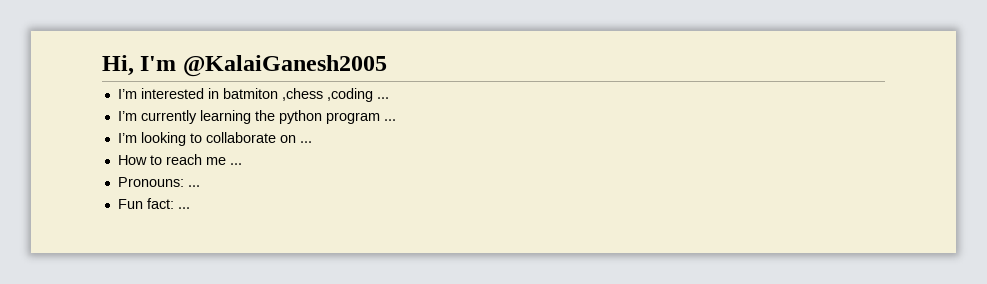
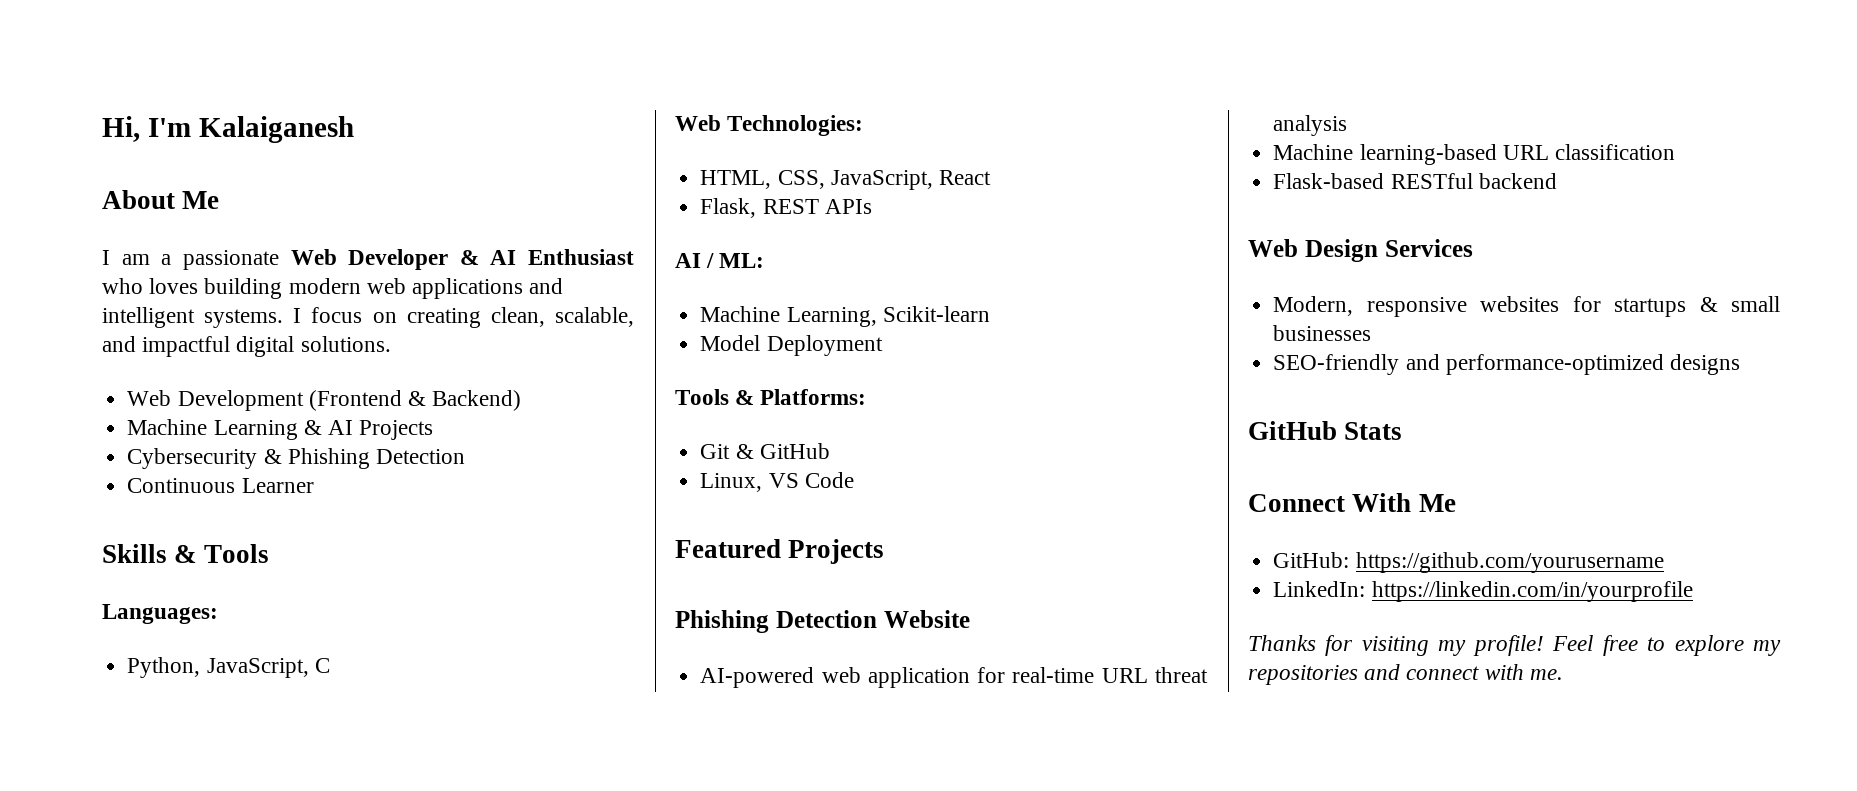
[182,55,387,77] [117,88,389,102] [117,110,396,124] [117,132,312,146] [117,154,242,165] [117,177,200,187] [117,198,190,209] @KalaiGanesh2005 // I’m interested in batmiton ,chess ,coding ... // I’m currently learning the python program ... // I’m looking to collaborate on ... // How to reach me ... // Pronouns: ... // Fun fact: ... -> [198,116,354,143] [102,190,220,209] [102,249,634,270] [102,278,564,299] [102,307,634,328] [102,336,391,357] [127,390,522,411] [127,419,434,440] [127,448,465,469] [127,478,314,493] [102,544,269,563] [102,604,218,624] [127,657,330,678] [675,115,864,136] [700,170,991,190] [700,198,872,218] [675,253,765,268] [700,306,990,327] [700,335,883,356] [675,389,867,405] [700,443,830,459] [700,472,854,492] [675,539,885,564] [675,610,970,633] [700,667,1208,688] [1273,115,1348,136] [1273,144,1675,165] [1273,173,1557,189] [1248,239,1473,262] [1273,296,1780,317] [1273,325,1372,341] [1273,354,1740,375] [1248,421,1403,440] [1248,493,1456,512] [1273,552,1664,573] [1273,581,1693,602] [1248,635,1781,656] [1248,664,1563,685] Kalaiganesh // About Me // I am a passionate Web Developer & AI Enthusiast who loves building modern web applications and intelligent systems. I focus on creating clean, scalable, and impactful digital solutions. // Web Development (Frontend & Backend) // Machine Learning & AI Projects // Cybersecurity & Phishing Detection // Continuous Learner // Skills & Tools // Languages: // Python, JavaScript, C // Web Technologies: // HTML, CSS, JavaScript, React // Flask, REST APIs // AI / ML: // Machine Learning, Scikit-learn // Model Deployment // Tools & Platforms: // Git & GitHub // Linux, VS Code // Featured Projects // Phishing Detection Website // AI-powered web application for real-time URL threat analysis // Machine learning-based URL classification // Flask-based RESTful backend // Web Design Services // Modern, responsive websites for startups & small businesses // SEO-friendly and performance-optimized designs // GitHub Stats // Connect With Me // GitHub: https://github.com/yourusername // LinkedIn: https://linkedin.com/in/yourprofile // Thanks for visiting my profile! Feel free to explore my repositories and connect with me.

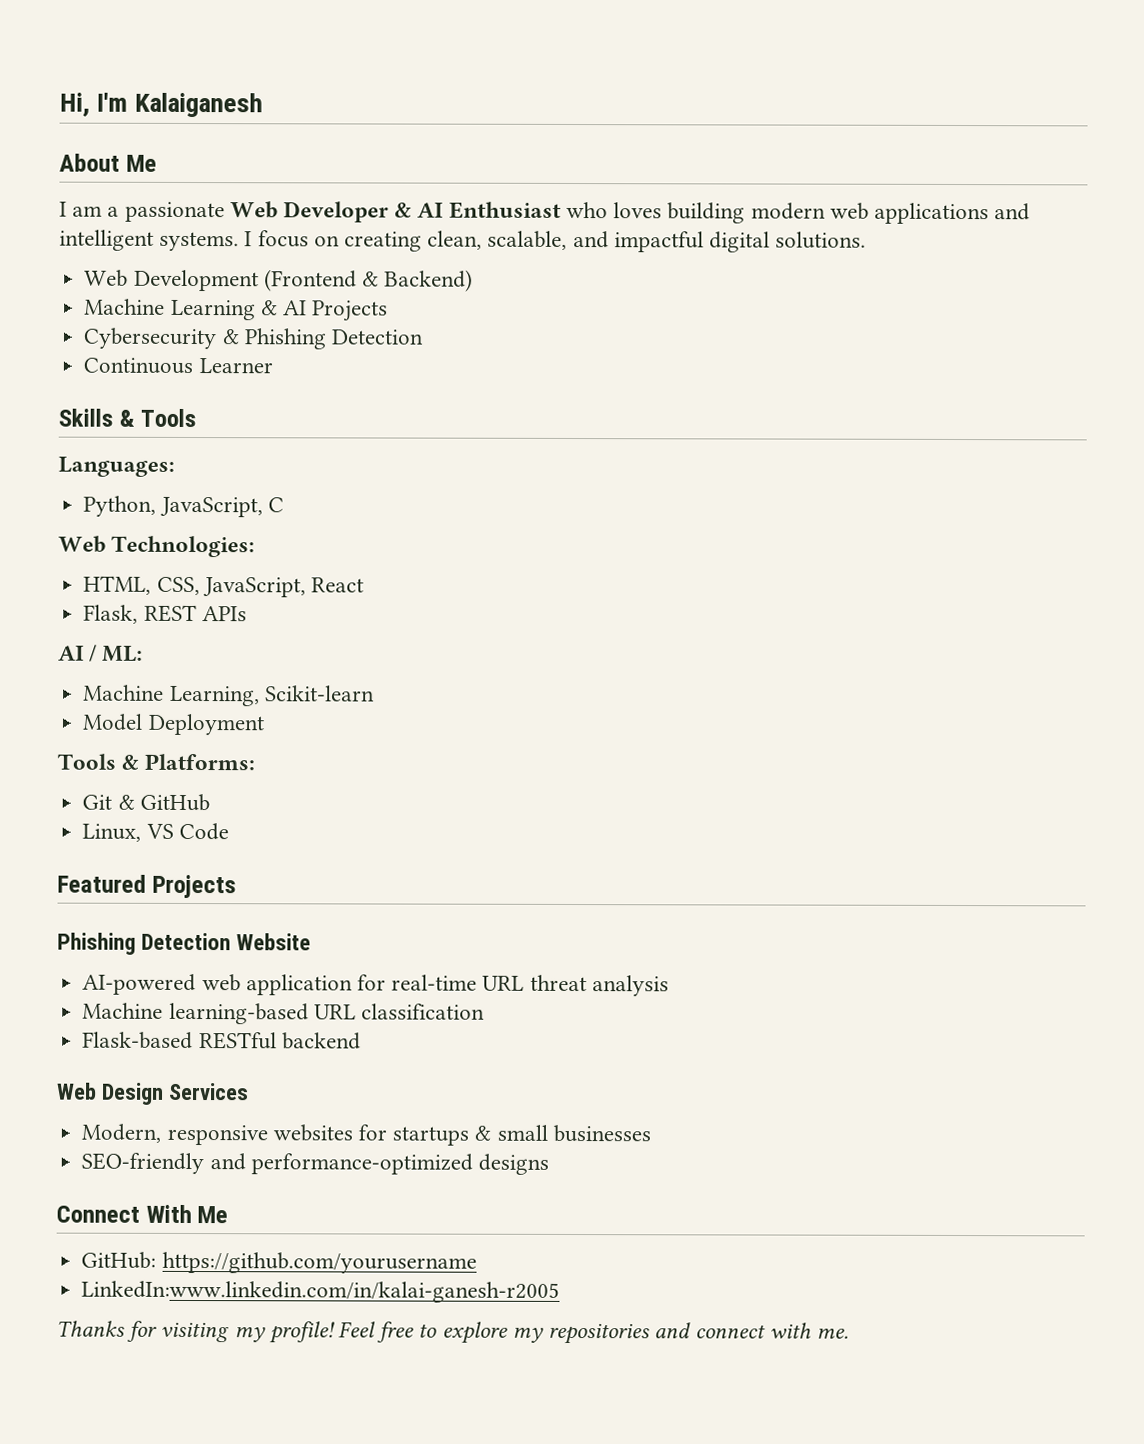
[1248,421,1403,440] // GitHub Stats -> (549, 1164) none
[1273,581,1693,602] LinkedIn: https://linkedin.com/in/yourprofile -> [81,1280,561,1303] LinkedIn:www.linkedin.com/in/kalai-ganesh-r2005

